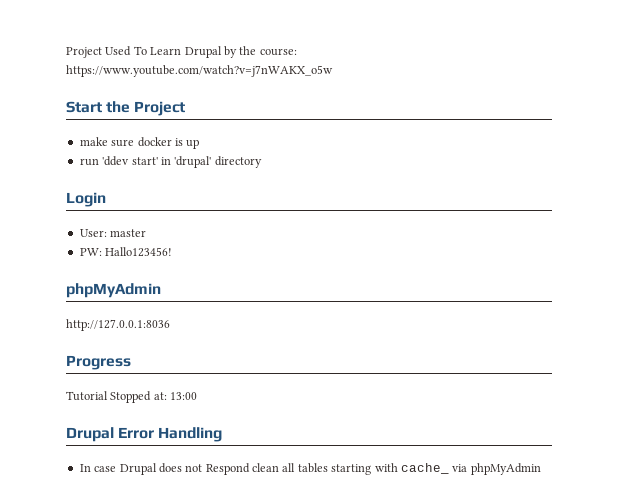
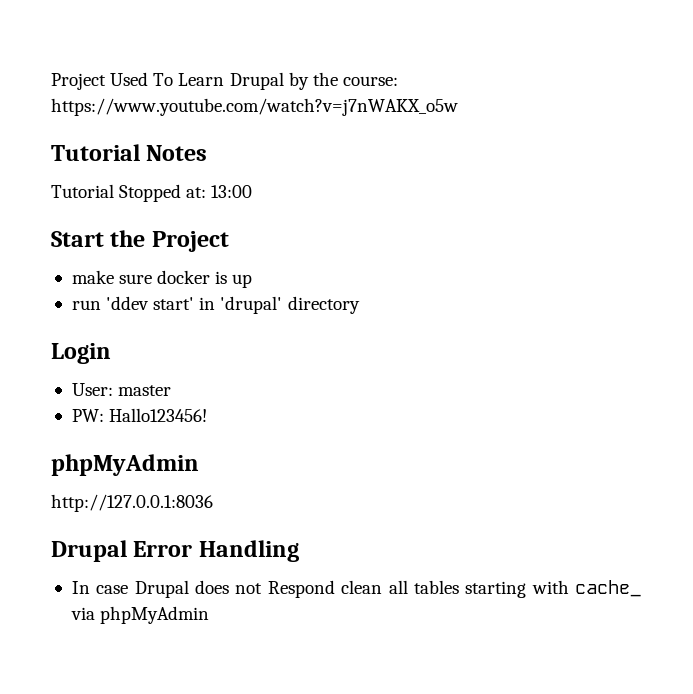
(333, 71) none -> [51,144,208,161] [51,184,253,202] // Tutorial Notes // Tutorial Stopped at: 13:00
[66,355,131,370] [66,391,198,403] // Progress // Tutorial Stopped at: 13:00 -> (213, 503) none

